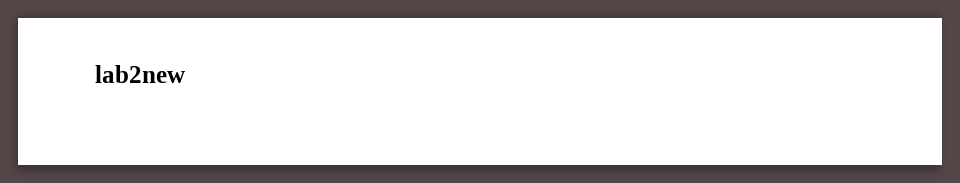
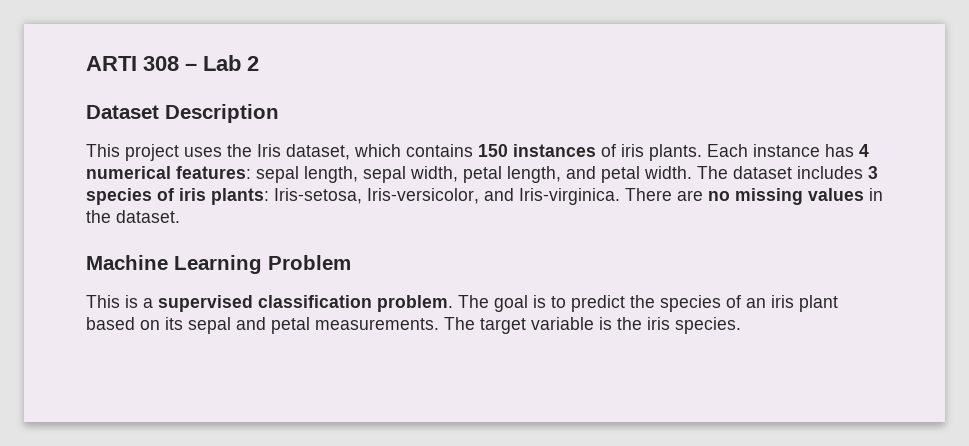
[95,65,185,83] lab2new -> [86,55,259,71] [86,104,279,123] [86,144,869,161] [86,166,878,183] [86,188,883,205] [86,210,180,223] [86,255,351,274] [86,295,838,312] [86,317,741,334] ARTI 308 – Lab 2 // Dataset Description // This project uses the Iris dataset, which contains 150 instances of iris plants. Each instance has 4 numerical features: sepal length, sepal width, petal length, and petal width. The dataset includes 3 species of iris plants: Iris-setosa, Iris-versicolor, and Iris-virginica. There are no missing values in the dataset. // Machine Learning Problem // This is a supervised classification problem. The goal is to predict the species of an iris plant based on its sepal and petal measurements. The target variable is the iris species.

